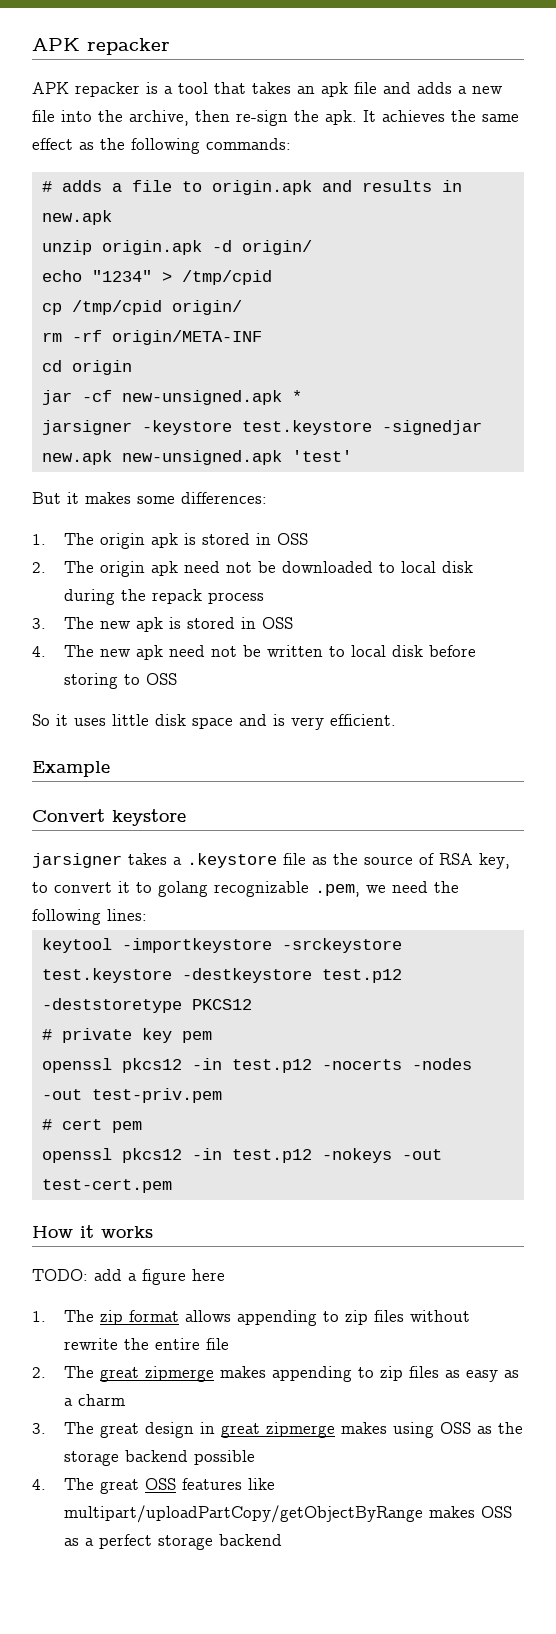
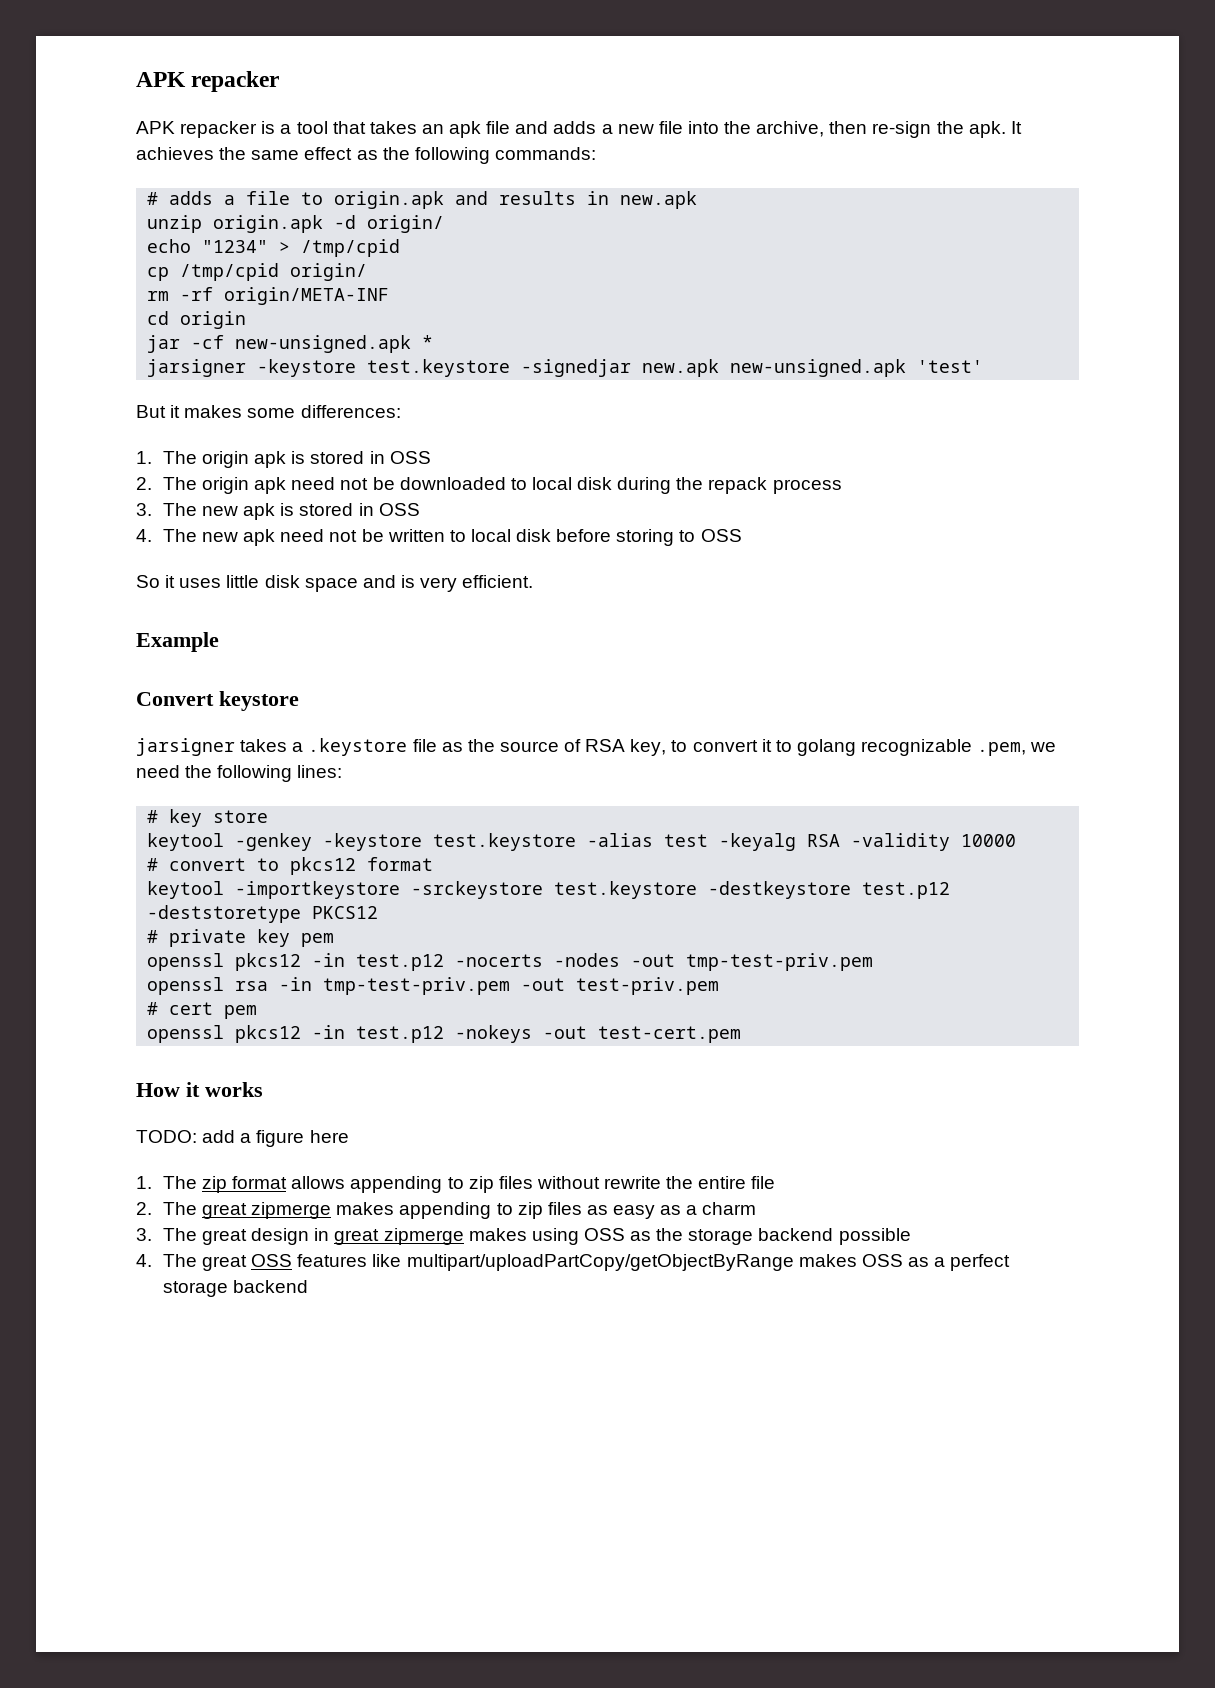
(147, 915) none -> [147,809,269,827] [147,833,1017,851] [147,857,434,875] // # key store // keytool -genkey -keystore test.keystore -alias test -keyalg RSA -validity 10000 // # convert to pkcs12 format
(82, 1094) none -> [686,953,874,971] [147,977,566,995] tmp-test-priv.pem // openssl rsa -in tmp-test-priv.pem -out

